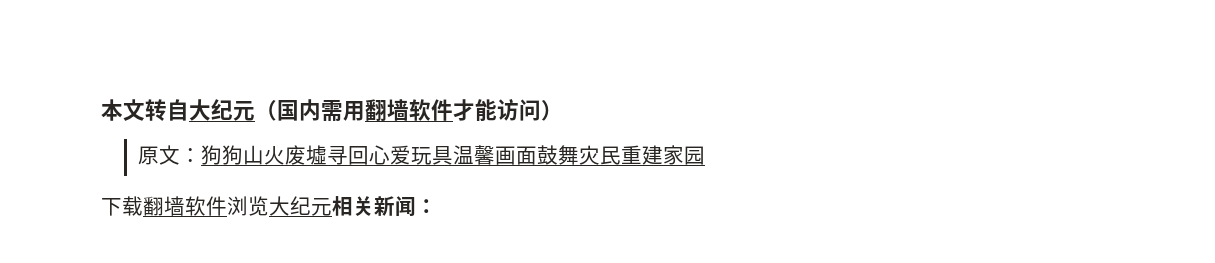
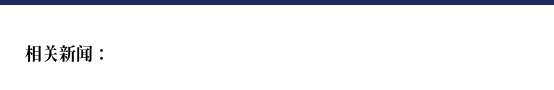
[101,99,563,122] [138,145,706,165] [101,196,332,216] 本文转自大纪元（国内需用翻墙软件才能访问） // 原文：狗狗山火废墟寻回心爱玩具温馨画面鼓舞灾民重建家园 // 下载翻墙软件浏览大纪元 -> (25, 53) none

